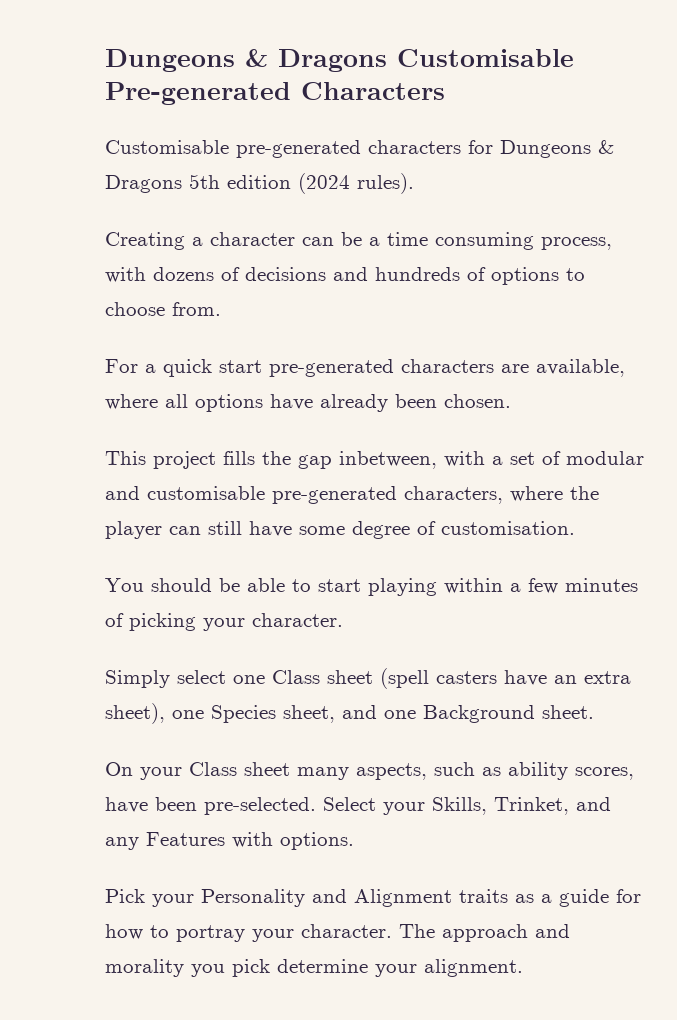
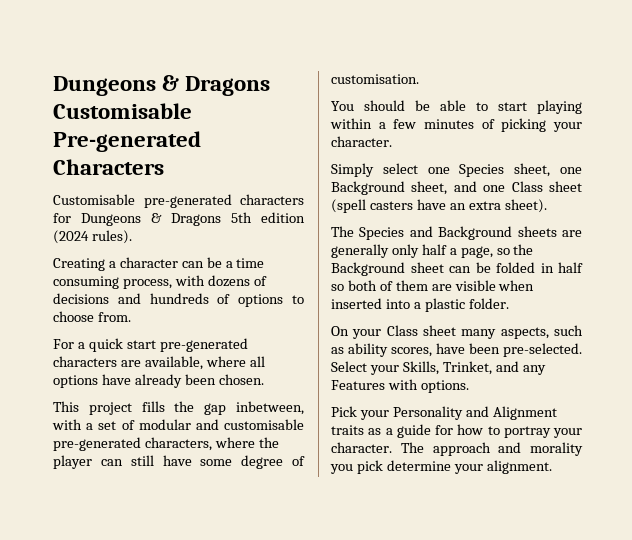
(265, 679) none -> [459,163,582,177] [331,181,506,195] Species sheet, one Background sheet, and one
[105,703,594,724] sheet), one Species sheet, and one Background sheet. -> [504,199,547,213] [331,226,582,240] [331,244,534,258] [331,262,583,276] [331,280,535,291] [331,298,509,312] sheet). // The Species and Background sheets are generally only half a page, so the Background sheet can be folded in half so both of them are visible when inserted into a plastic folder.

